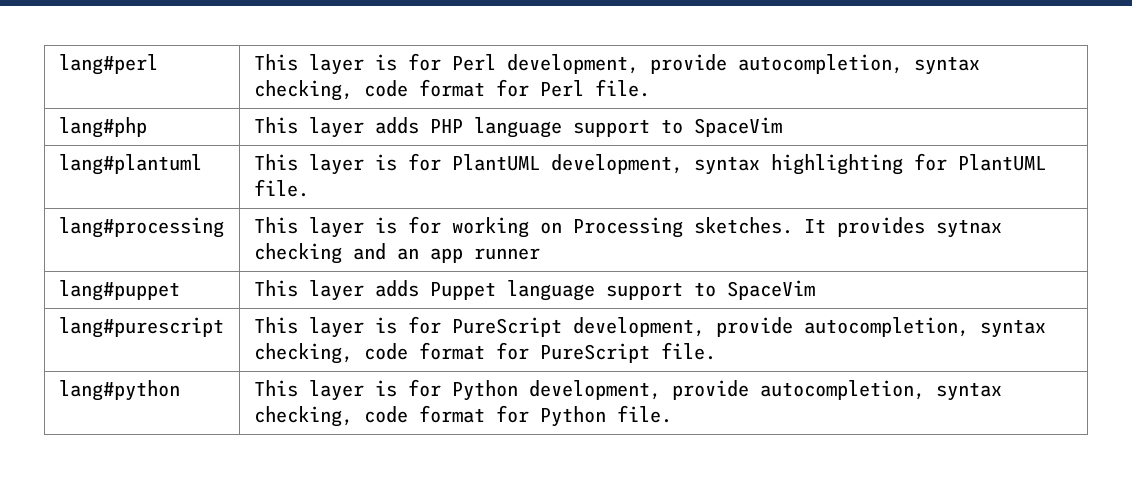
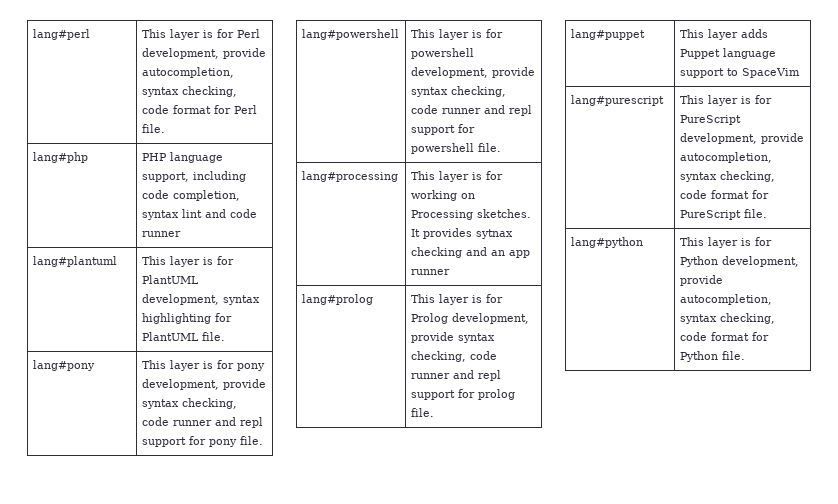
[253,117,782,138] This layer adds PHP language support to SpaceVim -> [141,152,223,163] [141,171,246,182] [141,190,240,201] [141,209,257,220] [141,231,181,237] PHP language support, including code completion, syntax lint and code runner
(309, 188) none -> [32,360,95,371] [141,360,265,371] [141,379,266,390] [141,398,237,409] [141,417,263,428] [141,436,263,447] [301,29,399,40] [410,29,503,40] [410,48,474,59] [410,67,535,78] [410,86,506,97] [410,105,532,116] [410,124,475,135] [410,143,501,154] // lang#pony | This layer is for pony development, provide syntax checking, code runner and repl support for pony file. // lang#powershell | This layer is for powershell development, provide syntax checking, code runner and repl support for powershell file.
(540, 254) none -> [301,294,373,305] [410,294,503,305] [410,313,529,324] [410,332,495,343] [410,351,497,362] [410,370,501,381] [410,389,515,400] [410,408,434,417] // lang#prolog | This layer is for Prolog development, provide syntax checking, code runner and repl support for prolog file.

